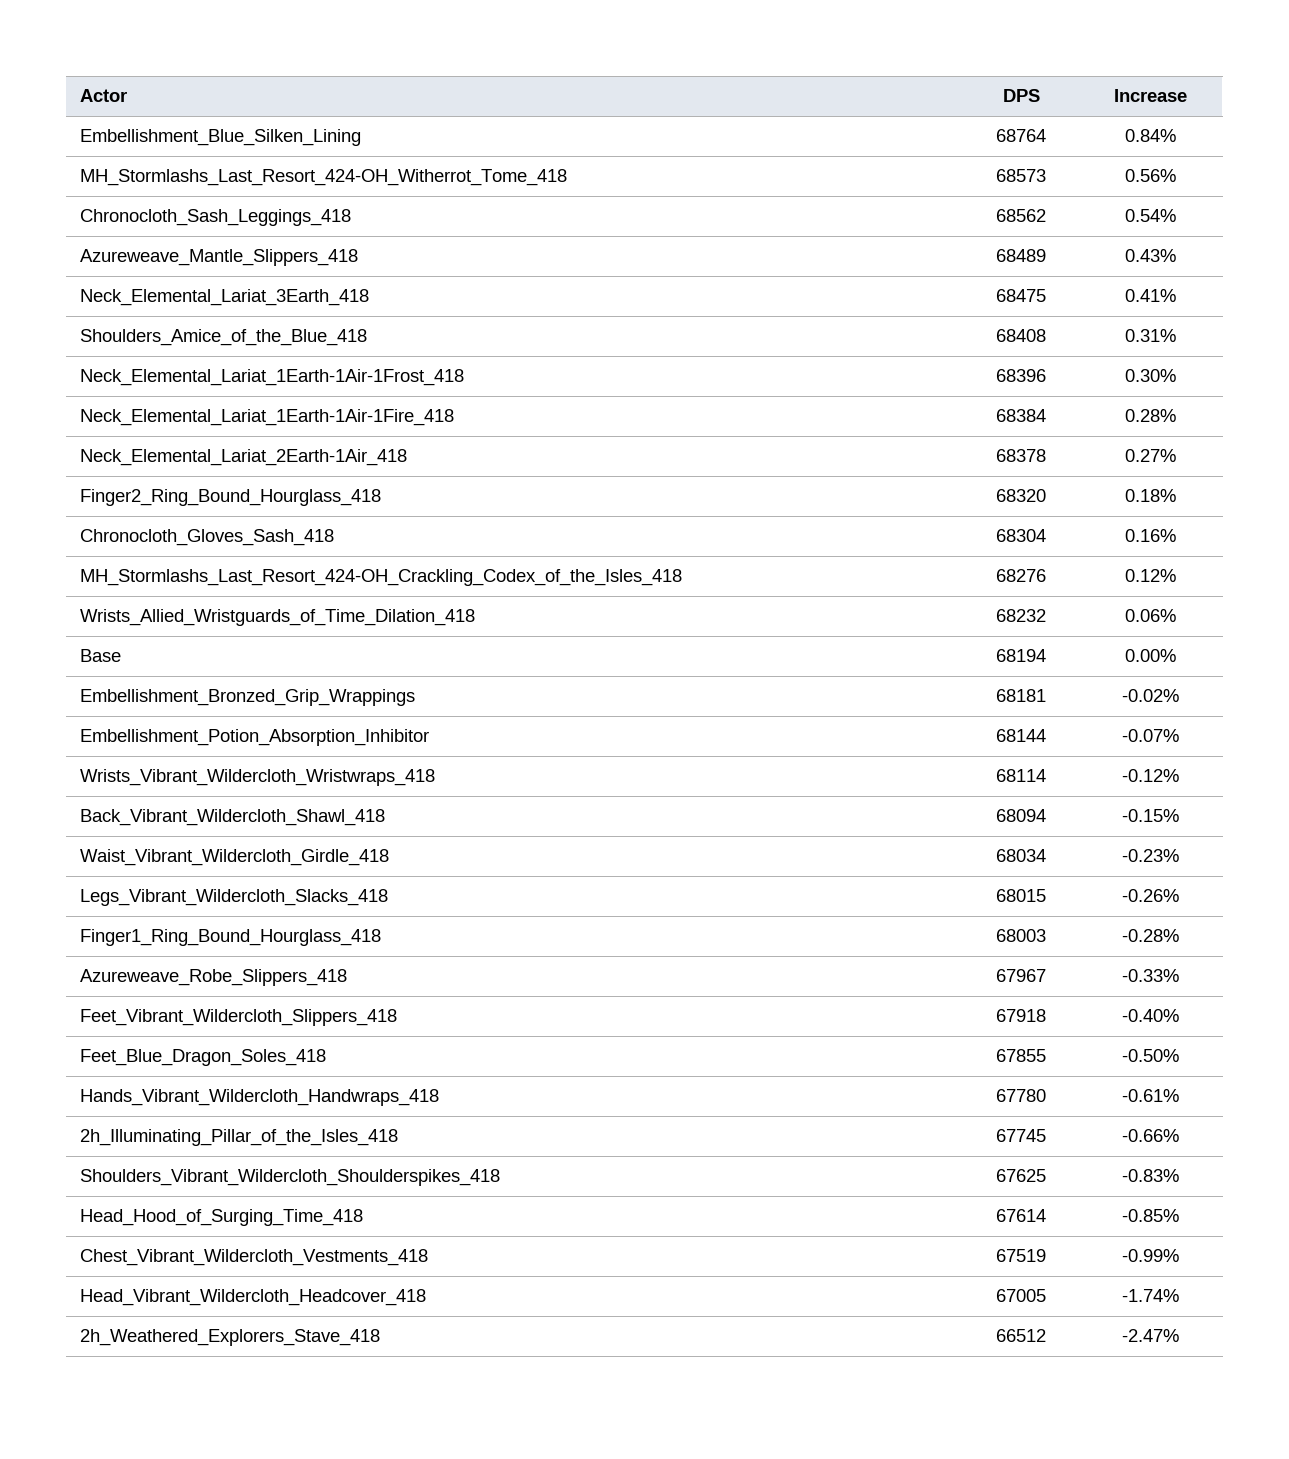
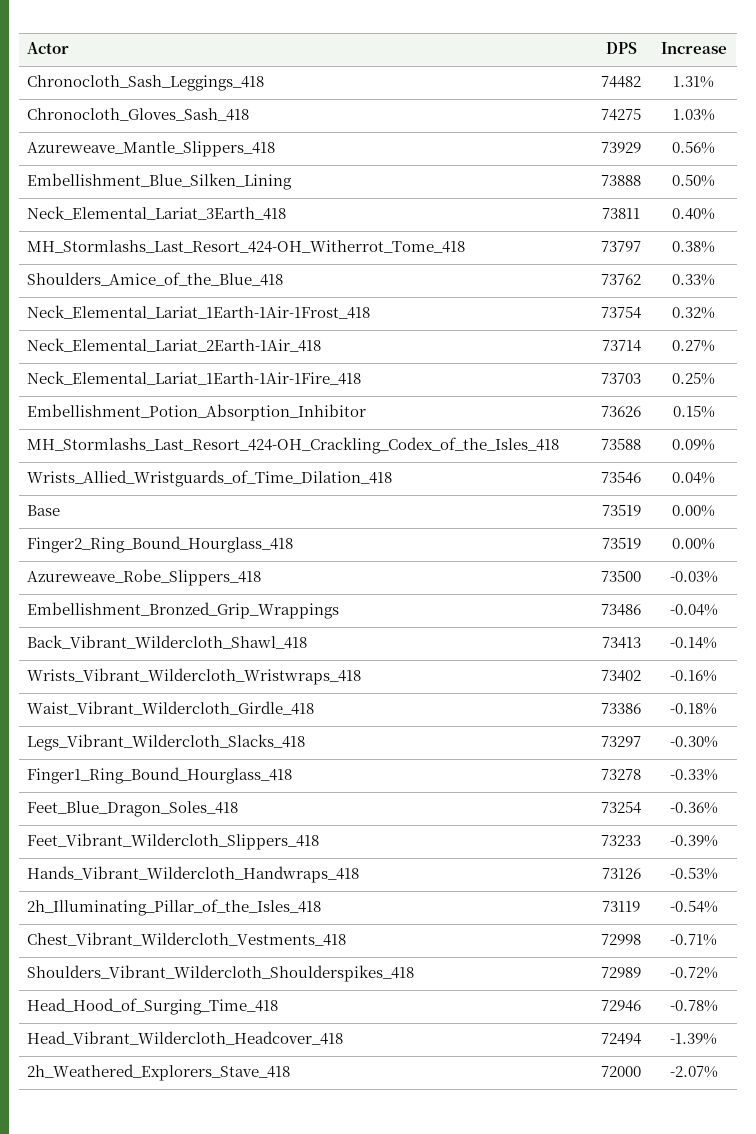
[79,129,361,146] [996,129,1046,142] [1124,129,1176,142] [79,169,567,186] [996,169,1046,182] [1124,169,1176,182] [79,209,351,226] [996,209,1046,222] [1124,209,1176,222] [79,249,358,266] [996,249,1046,262] [1124,249,1176,262] [79,289,369,306] [996,289,1046,302] [1124,289,1176,302] Embellishment_Blue_Silken_Lining | 68764 | 0.84% // MH_Stormlashs_Last_Resort_424-OH_Witherrot_Tome_418 | 68573 | 0.56% // Chronocloth_Sash_Leggings_418 | 68562 | 0.54% // Azureweave_Mantle_Slippers_418 | 68489 | 0.43% // Neck_Elemental_Lariat_3Earth_418 | 68475 | 0.41% -> [26,75,264,91] [601,76,641,88] [673,76,714,88] [26,108,249,121] [601,108,641,121] [672,109,715,121] [26,141,275,157] [601,142,641,153] [672,141,715,154] [26,173,292,190] [601,175,641,186] [672,174,715,187] [26,206,286,220] [602,208,640,219] [672,208,715,220] [26,240,465,253] [601,241,641,252] [672,241,715,253] Chronocloth_Sash_Leggings_418 | 74482 | 1.31% // Chronocloth_Gloves_Sash_418 | 74275 | 1.03% // Azureweave_Mantle_Slippers_418 | 73929 | 0.56% // Embellishment_Blue_Silken_Lining | 73888 | 0.50% // Neck_Elemental_Lariat_3Earth_418 | 73811 | 0.40% // MH_Stormlashs_Last_Resort_424-OH_Witherrot_Tome_418 | 73797 | 0.38%
[996,329,1046,342] [1124,329,1176,342] 68408 | 0.31% -> [601,274,641,285] [672,274,715,286] 73762 | 0.33%
[996,369,1046,382] [1124,369,1176,382] [79,409,454,426] [996,409,1046,422] [1124,409,1176,422] [79,449,407,466] [996,449,1046,462] [1124,449,1176,462] [79,489,381,506] [996,489,1046,502] [1124,489,1176,502] [79,529,334,546] [996,529,1046,542] [1124,529,1176,542] [79,569,682,586] [996,569,1046,582] [1124,569,1176,582] [79,609,475,626] [996,609,1046,622] [1124,609,1176,622] [79,649,121,662] [996,649,1046,662] [1124,649,1176,662] [79,689,415,706] [996,689,1046,702] [1121,689,1179,702] [79,729,429,746] [996,729,1046,742] [1121,729,1179,742] [79,769,435,786] [996,769,1046,782] [1121,769,1179,782] [79,809,385,826] [996,809,1046,822] [1121,809,1179,822] 68396 | 0.30% // Neck_Elemental_Lariat_1Earth-1Air-1Fire_418 | 68384 | 0.28% // Neck_Elemental_Lariat_2Earth-1Air_418 | 68378 | 0.27% // Finger2_Ring_Bound_Hourglass_418 | 68320 | 0.18% // Chronocloth_Gloves_Sash_418 | 68304 | 0.16% // MH_Stormlashs_Last_Resort_424-OH_Crackling_Codex_of_the_Isles_418 | 68276 | 0.12% // Wrists_Allied_Wristguards_of_Time_Dilation_418 | 68232 | 0.06% // Base | 68194 | 0.00% // Embellishment_Bronzed_Grip_Wrappings | 68181 | -0.02% // Embellishment_Potion_Absorption_Inhibitor | 68144 | -0.07% // Wrists_Vibrant_Wildercloth_Wristwraps_418 | 68114 | -0.12% // Back_Vibrant_Wildercloth_Shawl_418 | 68094 | -0.15% -> [601,306,641,319] [672,307,715,319] [26,338,321,352] [601,340,641,352] [672,340,715,352] [26,371,361,385] [601,373,641,384] [672,372,715,385] [26,404,366,421] [601,406,641,417] [672,405,715,418] [26,437,559,454] [601,438,641,450] [672,439,715,451] [26,470,392,487] [601,471,641,484] [672,472,715,484] [26,505,60,516] [601,504,641,516] [672,505,715,517] [26,536,293,553] [601,537,641,549] [672,538,715,550] [26,569,261,586] [601,570,641,582] [669,571,718,583] [26,602,339,619] [601,604,641,616] [669,604,718,616] [26,635,307,649] [601,637,641,649] [670,637,717,649] [26,668,361,685] [601,670,641,682] [670,670,717,682] 73754 | 0.32% // Neck_Elemental_Lariat_2Earth-1Air_418 | 73714 | 0.27% // Neck_Elemental_Lariat_1Earth-1Air-1Fire_418 | 73703 | 0.25% // Embellishment_Potion_Absorption_Inhibitor | 73626 | 0.15% // MH_Stormlashs_Last_Resort_424-OH_Crackling_Codex_of_the_Isles_418 | 73588 | 0.09% // Wrists_Allied_Wristguards_of_Time_Dilation_418 | 73546 | 0.04% // Base | 73519 | 0.00% // Finger2_Ring_Bound_Hourglass_418 | 73519 | 0.00% // Azureweave_Robe_Slippers_418 | 73500 | -0.03% // Embellishment_Bronzed_Grip_Wrappings | 73486 | -0.04% // Back_Vibrant_Wildercloth_Shawl_418 | 73413 | -0.14% // Wrists_Vibrant_Wildercloth_Wristwraps_418 | 73402 | -0.16%
[996,849,1046,862] [1121,849,1179,862] 68034 | -0.23% -> [601,703,641,714] [670,703,717,715] 73386 | -0.18%
[996,889,1046,902] [1121,889,1179,902] 68015 | -0.26% -> [601,736,641,747] [669,736,718,748] 73297 | -0.30%
[996,929,1046,942] [1121,929,1179,942] [79,969,347,986] [996,969,1046,982] [1121,969,1179,982] [79,1009,397,1026] [996,1009,1046,1022] [1121,1009,1179,1022] [79,1049,326,1066] [996,1049,1046,1062] [1121,1049,1179,1062] 68003 | -0.28% // Azureweave_Robe_Slippers_418 | 67967 | -0.33% // Feet_Vibrant_Wildercloth_Slippers_418 | 67918 | -0.40% // Feet_Blue_Dragon_Soles_418 | 67855 | -0.50% -> [601,769,641,780] [669,769,718,781] [26,801,238,817] [601,801,641,814] [669,802,718,814] [26,833,319,850] [601,835,641,846] [669,835,718,847] 73278 | -0.33% // Feet_Blue_Dragon_Soles_418 | 73254 | -0.36% // Feet_Vibrant_Wildercloth_Slippers_418 | 73233 | -0.39%
[996,1089,1046,1102] [1121,1089,1179,1102] 67780 | -0.61% -> [601,868,641,879] [669,867,718,880] 73126 | -0.53%
[996,1129,1046,1142] [1121,1129,1179,1142] 67745 | -0.66% -> [602,901,640,912] [669,900,718,913] [26,932,346,946] [601,934,641,945] [670,934,717,946] 73119 | -0.54% // Chest_Vibrant_Wildercloth_Vestments_418 | 72998 | -0.71%
[996,1169,1046,1182] [1121,1169,1179,1182] 67625 | -0.83% -> [601,967,641,978] [669,967,718,979] 72989 | -0.72%
[996,1209,1046,1222] [1121,1209,1179,1222] [79,1249,428,1266] [996,1249,1046,1262] [1121,1249,1179,1262] 67614 | -0.85% // Chest_Vibrant_Wildercloth_Vestments_418 | 67519 | -0.99% -> [601,1000,641,1012] [669,1000,718,1012] 72946 | -0.78%
[996,1289,1046,1302] [1121,1289,1179,1302] 67005 | -1.74% -> [601,1033,641,1045] [670,1033,717,1045] 72494 | -1.39%
[996,1329,1046,1342] [1121,1329,1179,1342] 66512 | -2.47% -> [601,1066,641,1077] [669,1066,718,1078] 72000 | -2.07%

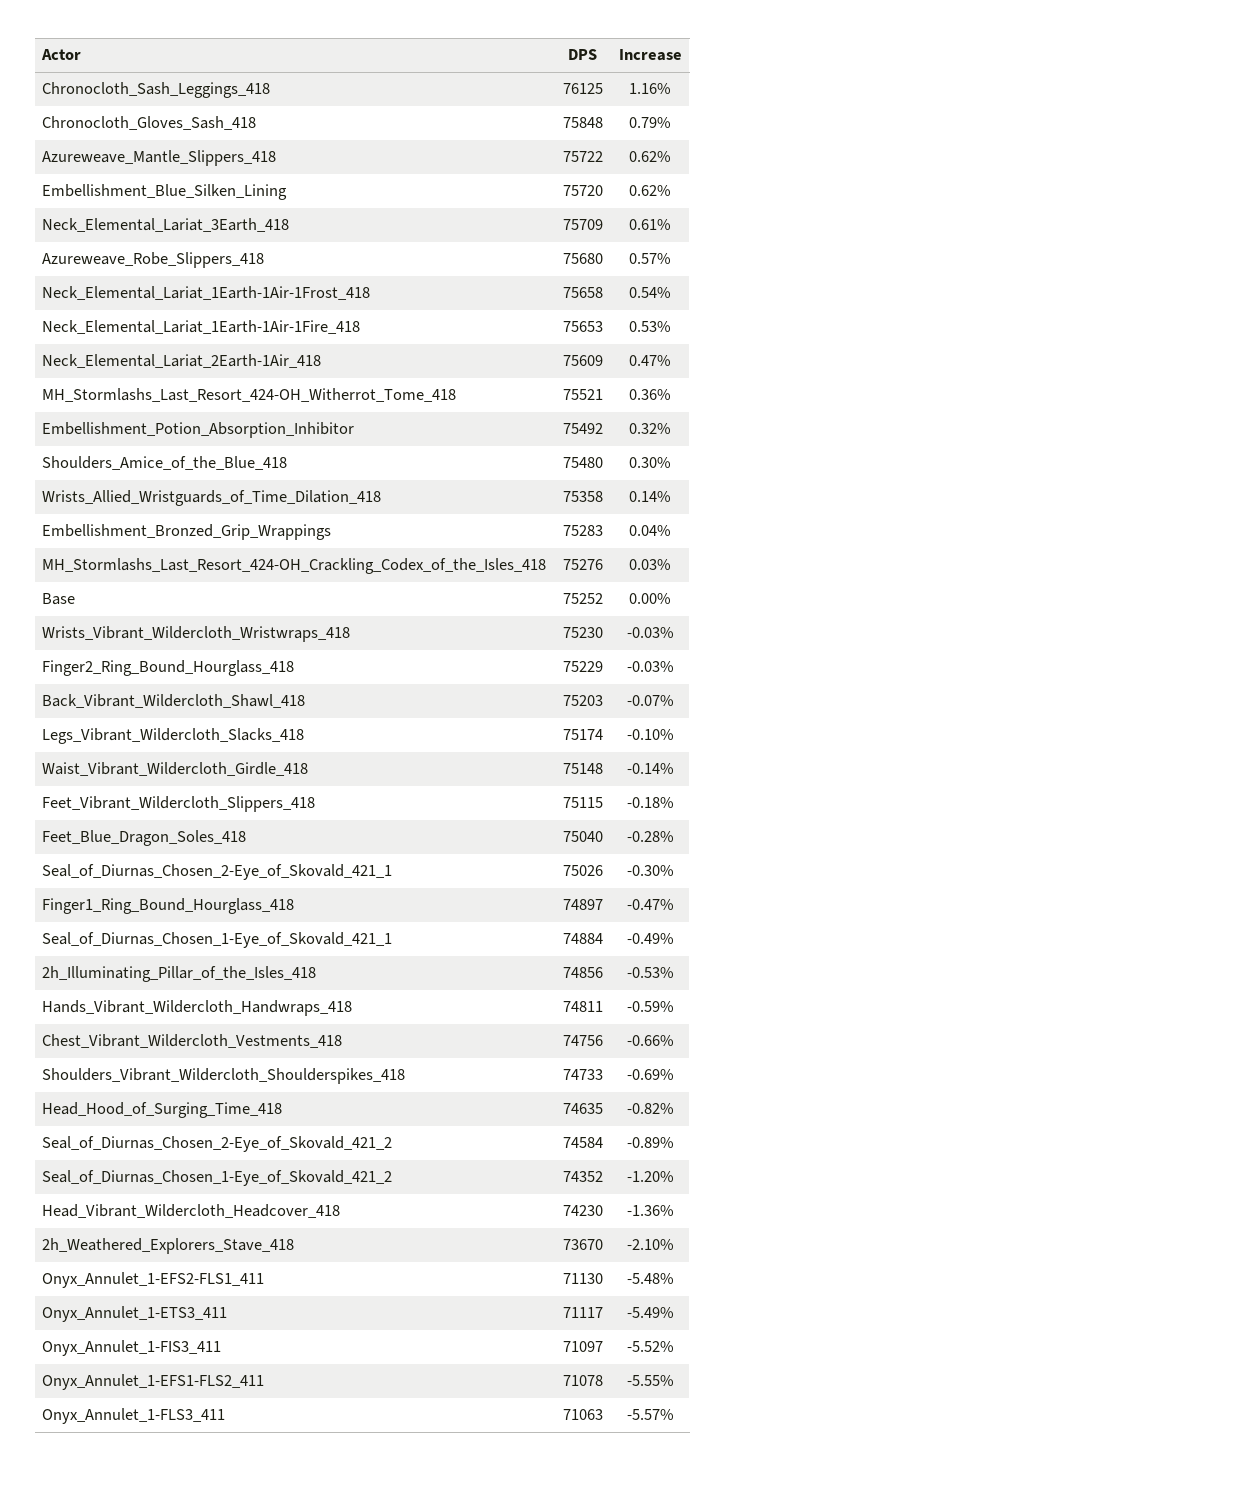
[601,76,641,88] [673,76,714,88] 74482 | 1.31% -> [562,83,603,94] [629,83,671,94] 76125 | 1.16%
[601,108,641,121] [672,109,715,121] 74275 | 1.03% -> [562,117,603,128] [629,117,671,128] 75848 | 0.79%
[601,142,641,153] [672,141,715,154] 73929 | 0.56% -> [562,151,603,162] [629,151,671,162] 75722 | 0.62%
[601,175,641,186] [672,174,715,187] 73888 | 0.50% -> [562,185,603,196] [629,185,671,196] 75720 | 0.62%
[602,208,640,219] [672,208,715,220] [26,240,465,253] [601,241,641,252] [672,241,715,253] [26,272,283,286] [601,274,641,285] [672,274,715,286] [26,305,370,319] [601,306,641,319] [672,307,715,319] [26,338,321,352] [601,340,641,352] [672,340,715,352] [26,371,361,385] [601,373,641,384] [672,372,715,385] [26,404,366,421] [601,406,641,417] [672,405,715,418] [26,437,559,454] [601,438,641,450] [672,439,715,451] [26,470,392,487] [601,471,641,484] [672,472,715,484] 73811 | 0.40% // MH_Stormlashs_Last_Resort_424-OH_Witherrot_Tome_418 | 73797 | 0.38% // Shoulders_Amice_of_the_Blue_418 | 73762 | 0.33% // Neck_Elemental_Lariat_1Earth-1Air-1Frost_418 | 73754 | 0.32% // Neck_Elemental_Lariat_2Earth-1Air_418 | 73714 | 0.27% // Neck_Elemental_Lariat_1Earth-1Air-1Fire_418 | 73703 | 0.25% // Embellishment_Potion_Absorption_Inhibitor | 73626 | 0.15% // MH_Stormlashs_Last_Resort_424-OH_Crackling_Codex_of_the_Isles_418 | 73588 | 0.09% // Wrists_Allied_Wristguards_of_Time_Dilation_418 | 73546 | 0.04% -> [562,219,603,230] [629,219,671,230] [42,252,265,268] [562,253,603,264] [629,253,671,264] [42,286,371,300] [562,287,603,298] [629,287,671,298] [42,320,361,334] [562,321,603,332] [629,321,671,332] [42,354,322,368] [562,355,603,366] [629,355,671,366] [42,388,457,402] [562,389,603,400] [629,389,671,400] [42,422,355,438] [562,423,603,434] [629,423,671,434] [42,456,288,470] [562,457,603,468] [629,457,671,468] [42,490,382,506] [562,491,603,502] [629,491,671,502] [42,524,332,540] [562,525,603,536] [629,525,671,536] [42,558,547,574] [562,559,603,570] [629,559,671,570] 75709 | 0.61% // Azureweave_Robe_Slippers_418 | 75680 | 0.57% // Neck_Elemental_Lariat_1Earth-1Air-1Frost_418 | 75658 | 0.54% // Neck_Elemental_Lariat_1Earth-1Air-1Fire_418 | 75653 | 0.53% // Neck_Elemental_Lariat_2Earth-1Air_418 | 75609 | 0.47% // MH_Stormlashs_Last_Resort_424-OH_Witherrot_Tome_418 | 75521 | 0.36% // Embellishment_Potion_Absorption_Inhibitor | 75492 | 0.32% // Shoulders_Amice_of_the_Blue_418 | 75480 | 0.30% // Wrists_Allied_Wristguards_of_Time_Dilation_418 | 75358 | 0.14% // Embellishment_Bronzed_Grip_Wrappings | 75283 | 0.04% // MH_Stormlashs_Last_Resort_424-OH_Crackling_Codex_of_the_Isles_418 | 75276 | 0.03%
[601,504,641,516] [672,505,715,517] [26,536,293,553] [601,537,641,549] [672,538,715,550] [26,569,261,586] [601,570,641,582] [669,571,718,583] [26,602,339,619] [601,604,641,616] [669,604,718,616] [26,635,307,649] [601,637,641,649] [670,637,717,649] [26,668,361,685] [601,670,641,682] [670,670,717,682] [26,701,314,715] [601,703,641,714] [670,703,717,715] [26,734,305,751] [601,736,641,747] [669,736,718,748] [26,767,292,784] [601,769,641,780] [669,769,718,781] [26,801,238,817] [601,801,641,814] [669,802,718,814] [26,833,319,850] [601,835,641,846] [669,835,718,847] [26,866,359,883] [601,868,641,879] [669,867,718,880] [26,899,321,916] [602,901,640,912] [669,900,718,913] 73519 | 0.00% // Finger2_Ring_Bound_Hourglass_418 | 73519 | 0.00% // Azureweave_Robe_Slippers_418 | 73500 | -0.03% // Embellishment_Bronzed_Grip_Wrappings | 73486 | -0.04% // Back_Vibrant_Wildercloth_Shawl_418 | 73413 | -0.14% // Wrists_Vibrant_Wildercloth_Wristwraps_418 | 73402 | -0.16% // Waist_Vibrant_Wildercloth_Girdle_418 | 73386 | -0.18% // Legs_Vibrant_Wildercloth_Slacks_418 | 73297 | -0.30% // Finger1_Ring_Bound_Hourglass_418 | 73278 | -0.33% // Feet_Blue_Dragon_Soles_418 | 73254 | -0.36% // Feet_Vibrant_Wildercloth_Slippers_418 | 73233 | -0.39% // Hands_Vibrant_Wildercloth_Handwraps_418 | 73126 | -0.53% // 2h_Illuminating_Pillar_of_the_Isles_418 | 73119 | -0.54% -> [562,593,603,604] [629,593,671,604] [42,626,351,642] [562,627,603,638] [626,627,674,638] [42,660,295,676] [562,661,603,672] [626,661,674,672] [42,694,306,708] [562,695,603,706] [626,695,674,706] [42,728,305,744] [562,729,603,740] [626,729,674,740] [42,762,309,776] [562,763,603,774] [626,763,674,774] [42,796,316,812] [562,797,603,808] [626,797,674,808] [42,830,247,846] [562,831,603,842] [626,831,674,842] [42,864,393,880] [562,865,603,876] [626,865,674,876] [42,898,295,914] [562,899,603,910] [626,899,674,910] [42,932,393,948] [562,933,603,944] [626,933,674,944] [42,966,317,982] [562,967,603,978] [626,967,674,978] [42,1000,353,1016] [562,1001,603,1012] [626,1001,674,1012] 75252 | 0.00% // Wrists_Vibrant_Wildercloth_Wristwraps_418 | 75230 | -0.03% // Finger2_Ring_Bound_Hourglass_418 | 75229 | -0.03% // Back_Vibrant_Wildercloth_Shawl_418 | 75203 | -0.07% // Legs_Vibrant_Wildercloth_Slacks_418 | 75174 | -0.10% // Waist_Vibrant_Wildercloth_Girdle_418 | 75148 | -0.14% // Feet_Vibrant_Wildercloth_Slippers_418 | 75115 | -0.18% // Feet_Blue_Dragon_Soles_418 | 75040 | -0.28% // Seal_of_Diurnas_Chosen_2-Eye_of_Skovald_421_1 | 75026 | -0.30% // Finger1_Ring_Bound_Hourglass_418 | 74897 | -0.47% // Seal_of_Diurnas_Chosen_1-Eye_of_Skovald_421_1 | 74884 | -0.49% // 2h_Illuminating_Pillar_of_the_Isles_418 | 74856 | -0.53% // Hands_Vibrant_Wildercloth_Handwraps_418 | 74811 | -0.59%
[601,934,641,945] [670,934,717,946] 72998 | -0.71% -> [562,1035,603,1046] [626,1035,674,1046] 74756 | -0.66%
[601,967,641,978] [669,967,718,979] 72989 | -0.72% -> [562,1069,603,1080] [626,1069,674,1080] 74733 | -0.69%
[601,1000,641,1012] [669,1000,718,1012] 72946 | -0.78% -> [562,1103,603,1114] [626,1103,674,1114] [42,1136,393,1152] [562,1137,603,1148] [626,1137,674,1148] [42,1170,393,1186] [562,1171,603,1182] [626,1171,674,1182] 74635 | -0.82% // Seal_of_Diurnas_Chosen_2-Eye_of_Skovald_421_2 | 74584 | -0.89% // Seal_of_Diurnas_Chosen_1-Eye_of_Skovald_421_2 | 74352 | -1.20%
[601,1033,641,1045] [670,1033,717,1045] 72494 | -1.39% -> [562,1205,603,1216] [626,1205,674,1216] 74230 | -1.36%
[601,1066,641,1077] [669,1066,718,1078] 72000 | -2.07% -> [562,1239,603,1250] [626,1239,674,1250] [42,1272,265,1288] [562,1273,603,1284] [626,1273,674,1284] [42,1306,228,1322] [562,1307,603,1318] [626,1307,674,1318] [42,1340,222,1356] [562,1341,603,1352] [626,1341,674,1352] [42,1374,265,1390] [562,1375,603,1386] [626,1375,674,1386] [42,1408,226,1424] [562,1409,603,1420] [626,1409,674,1420] 73670 | -2.10% // Onyx_Annulet_1-EFS2-FLS1_411 | 71130 | -5.48% // Onyx_Annulet_1-ETS3_411 | 71117 | -5.49% // Onyx_Annulet_1-FIS3_411 | 71097 | -5.52% // Onyx_Annulet_1-EFS1-FLS2_411 | 71078 | -5.55% // Onyx_Annulet_1-FLS3_411 | 71063 | -5.57%

